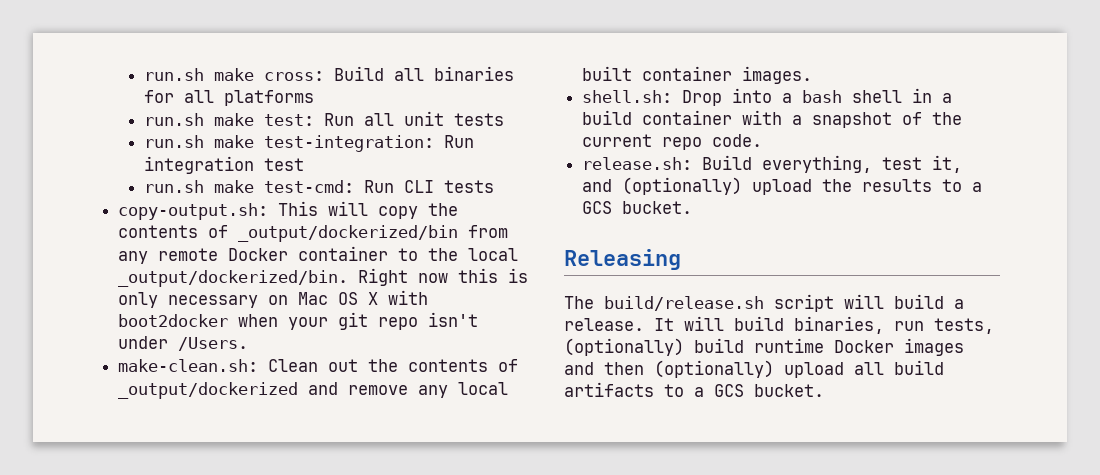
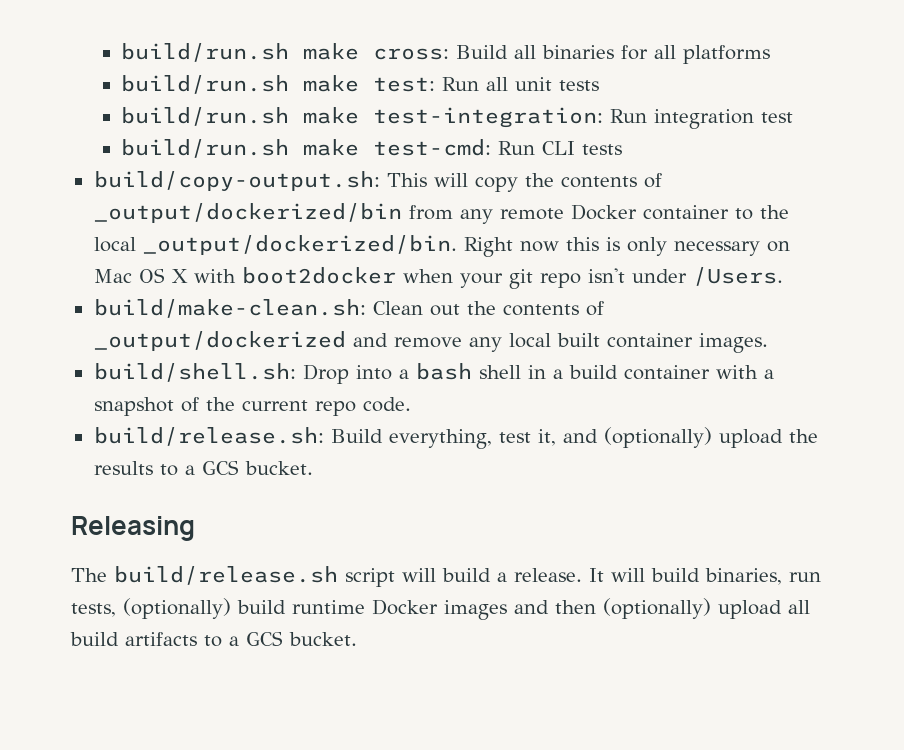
[143,68,204,81] run.sh -> [121,43,290,62] build/run.sh
[143,113,204,126] run.sh -> [121,75,290,94] build/run.sh
[143,135,204,148] run.sh -> [121,107,290,126] build/run.sh
[143,180,204,193] run.sh -> [121,139,290,158] build/run.sh
[118,203,269,220] copy-output.sh: -> [93,171,380,191] build/copy-output.sh:
[118,359,259,372] make-clean.sh: -> [93,299,366,318] build/make-clean.sh:
[582,90,673,103] shell.sh: -> [93,363,296,382] build/shell.sh:
[582,157,693,170] release.sh: -> [93,427,324,446] build/release.sh:

